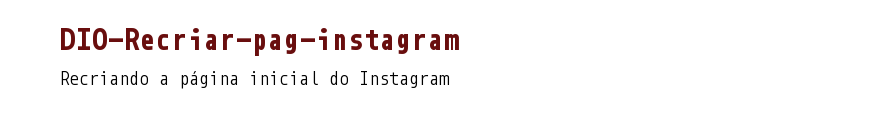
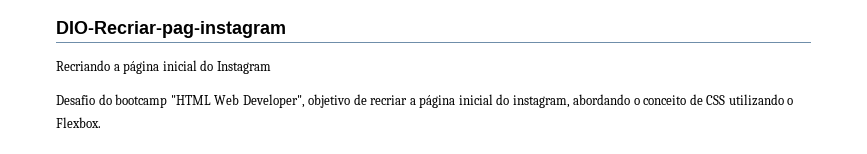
(450, 79) none -> [56,94,794,108] [56,117,101,128] // Desafio do bootcamp "HTML Web Developer", objetivo de recriar a página inicial do instagram, abordando o conceito de CSS utilizando o Flexbox.

